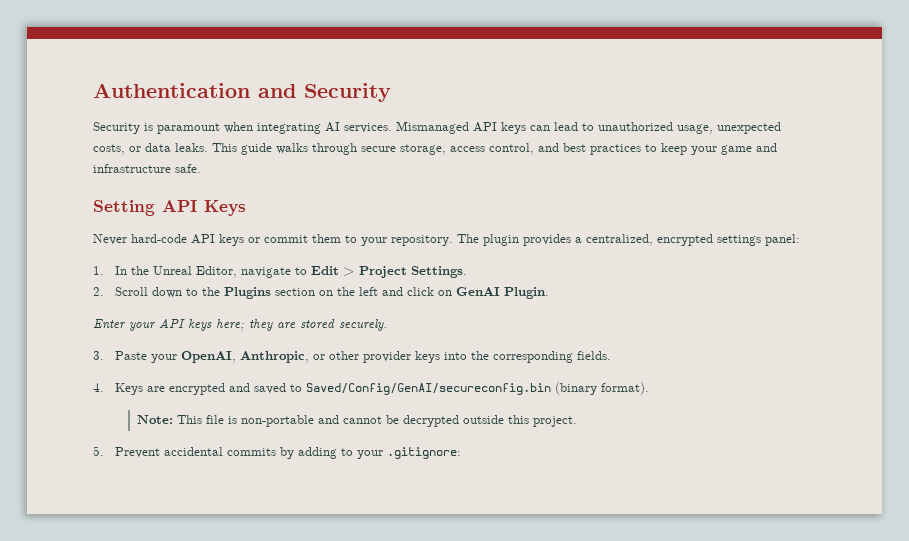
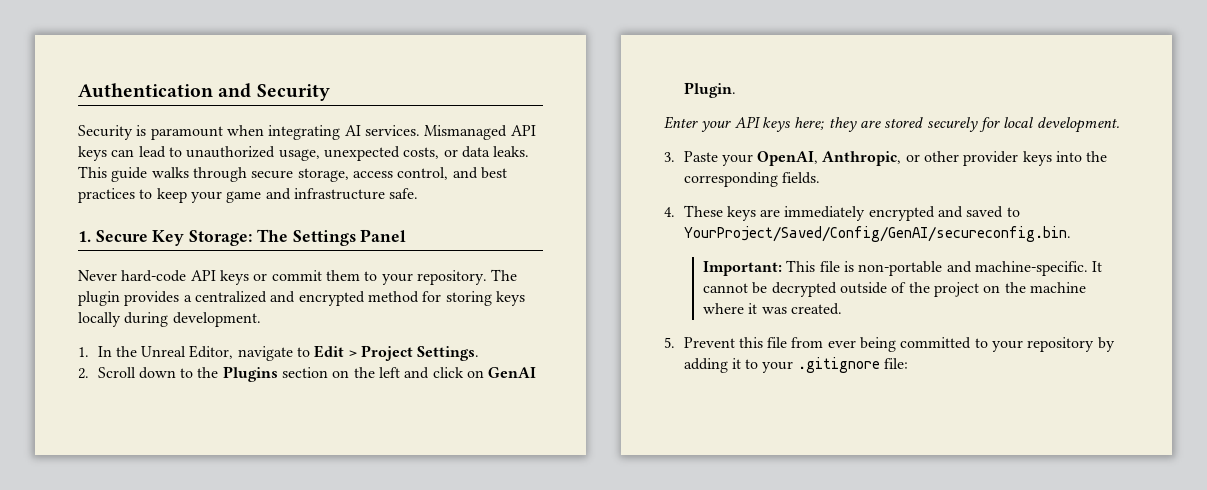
[93,200,246,216] Setting API Keys -> [78,229,407,246] 1. Secure Key Storage: The Settings Panel
[586,234,800,246] centralized, encrypted settings panel: -> [194,291,525,306] [78,312,261,327] centralized and encrypted method for storing keys locally during development.
[339,319,387,331] securely. -> [926,117,1120,133] securely for local development.
[114,382,649,395] [136,415,173,424] Keys are encrypted and saved to Saved/Config/GenAI/secureconfig.bin (binary format). // Note: -> [683,205,1020,221] [683,226,1071,242] [702,261,782,276] These keys are immediately encrypted and saved to YourProject/Saved/Config/GenAI/secureconfig.bin. // Important:
(339, 419) none -> [974,261,1103,276] machine-specific. It
[507,415,577,427] [93,446,276,458] this project. // 5. Prevent accidental commits -> [891,282,1086,297] [702,303,842,315] [664,337,1095,352] of the project on the machine where it was created. // 5. Prevent this file from ever being committed to your repository
[340,447,461,459] to your .gitignore: -> [731,357,909,373] it to your .gitignore file:

